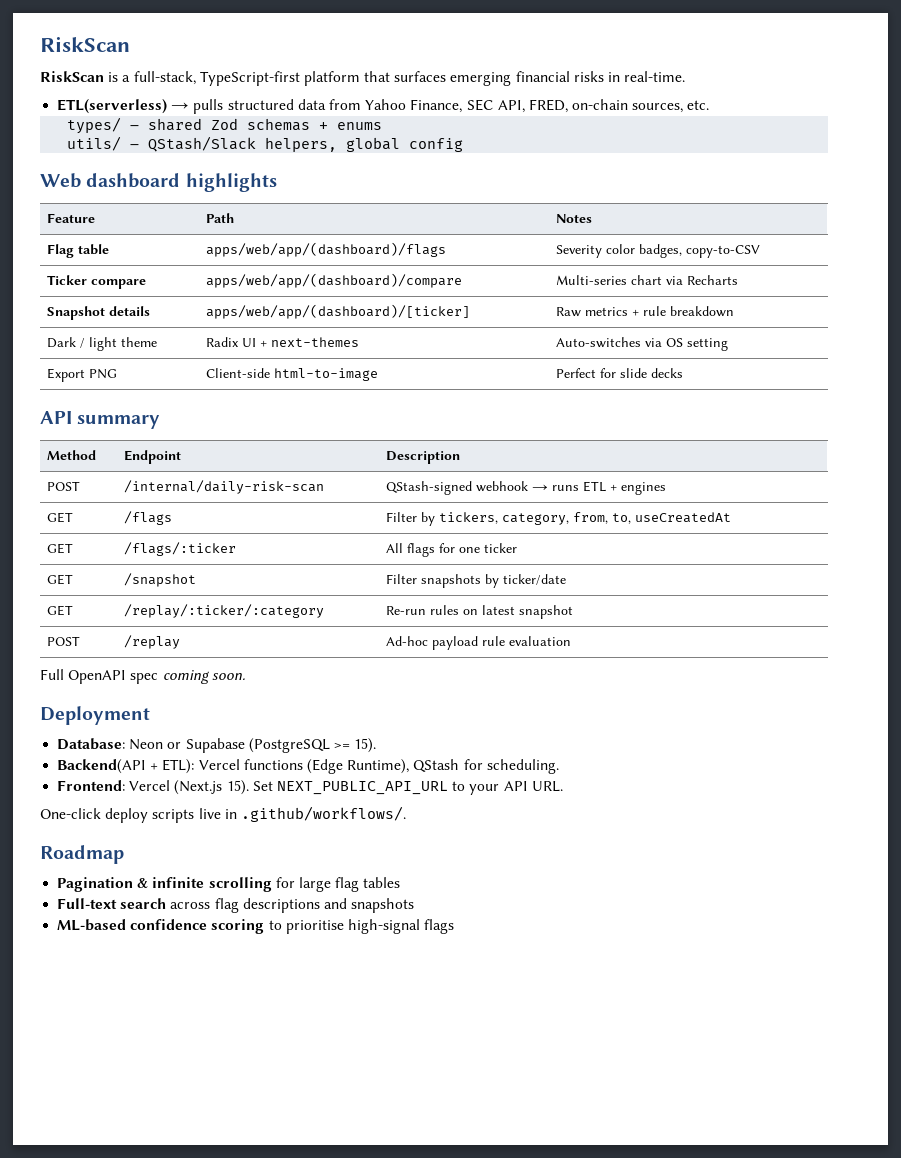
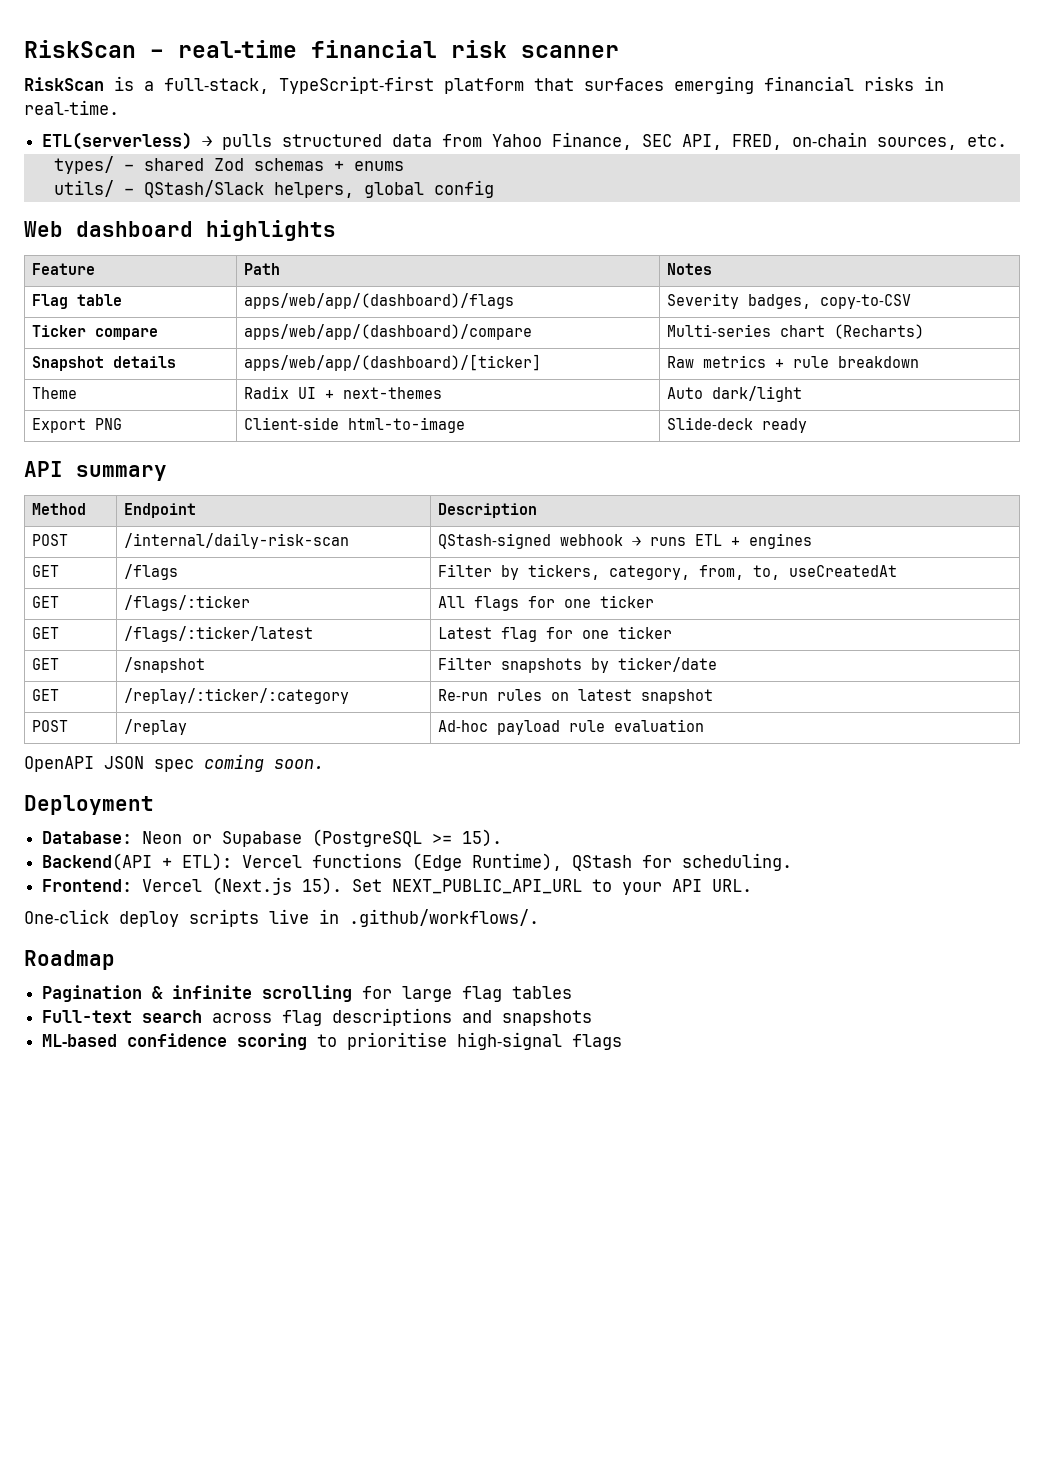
[40,36,130,52] RiskScan -> [24,40,619,58] RiskScan – real‑time financial risk scanner
[605,244,635,254] color -> (740, 301) none
[665,275,738,285] via Recharts -> [834,324,925,339] (Recharts)
[46,337,157,351] Dark / light theme -> [32,387,78,399] Theme
[555,337,728,351] Auto‑switches via OS setting -> [667,386,803,402] Auto dark/light
[555,368,683,378] Perfect for slide decks -> [667,417,808,433] Slide‑deck ready
(517, 548) none -> [32,627,60,639] [124,626,314,642] [438,626,673,642] // GET | /flags/:ticker/latest | Latest flag for one ticker
[40,669,127,684] Full OpenAPI -> [24,756,144,772] OpenAPI JSON

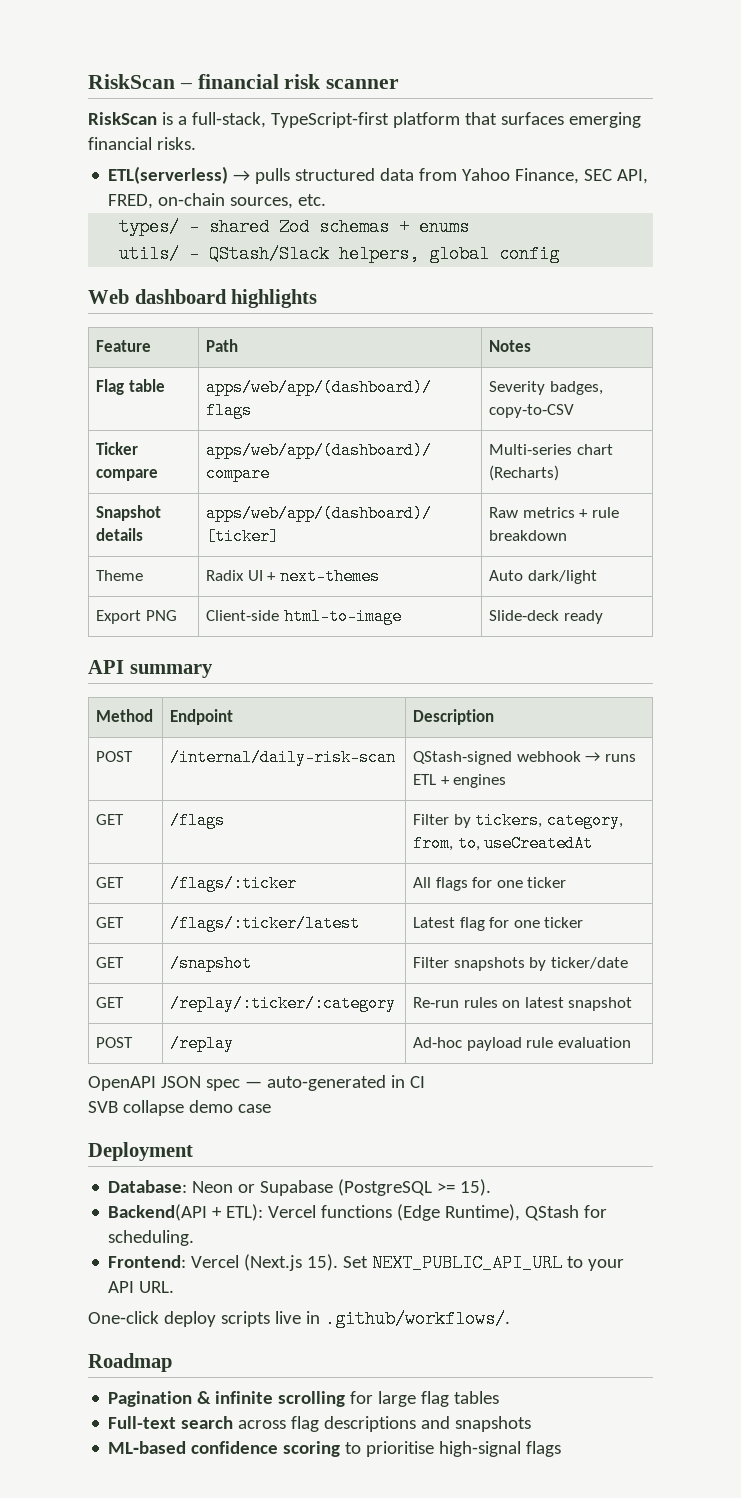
[178,40,297,58] real‑time -> (192, 86) none
[864,76,944,91] [24,100,119,115] risks in real‑time. -> [156,137,196,150] risks.
[204,754,324,772] coming soon. -> [244,1075,425,1091] [88,1100,271,1116] — auto‑generated in CI // SVB collapse demo case

